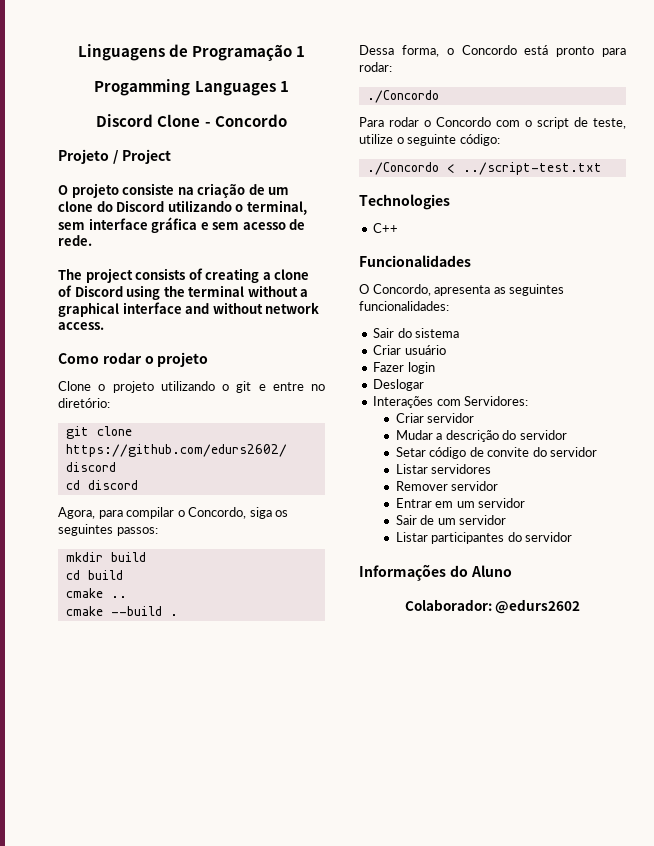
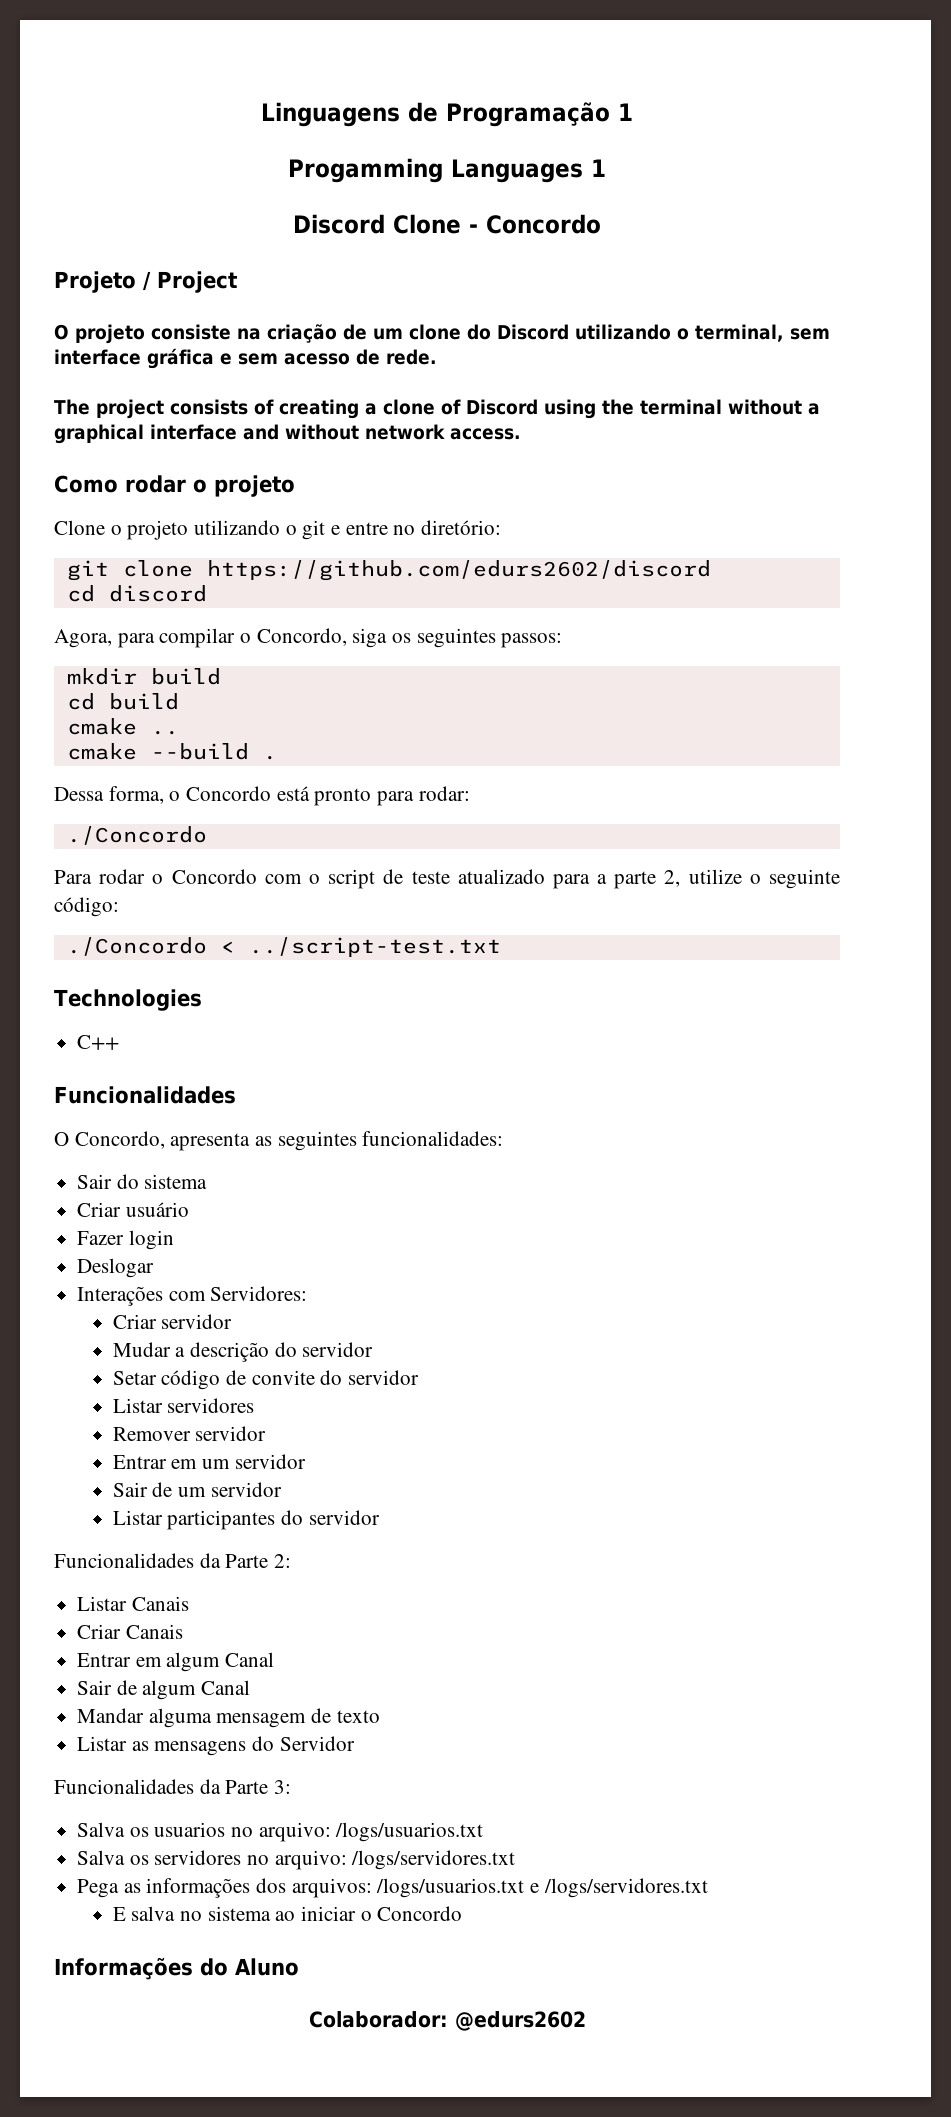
[593,118,626,129] teste, -> [411,869,681,889] teste atualizado para a parte 2,
(573, 537) none -> [54,1553,292,1568] [77,1596,189,1611] [77,1624,183,1639] [77,1652,275,1672] [77,1680,251,1700] [77,1708,380,1728] [77,1736,355,1756] [54,1779,292,1794] [77,1822,484,1842] [77,1850,516,1870] [77,1878,708,1898] [112,1906,463,1921] // Funcionalidades da Parte 2: // Listar Canais // Criar Canais // Entrar em algum Canal // Sair de algum Canal // Mandar alguma mensagem de texto // Listar as mensagens do Servidor // Funcionalidades da Parte 3: // Salva os usuarios no arquivo: /logs/usuarios.txt // Salva os servidores no arquivo: /logs/servidores.txt // Pega as informações dos arquivos: /logs/usuarios.txt e /logs/servidores.txt // E salva no sistema ao iniciar o Concordo

